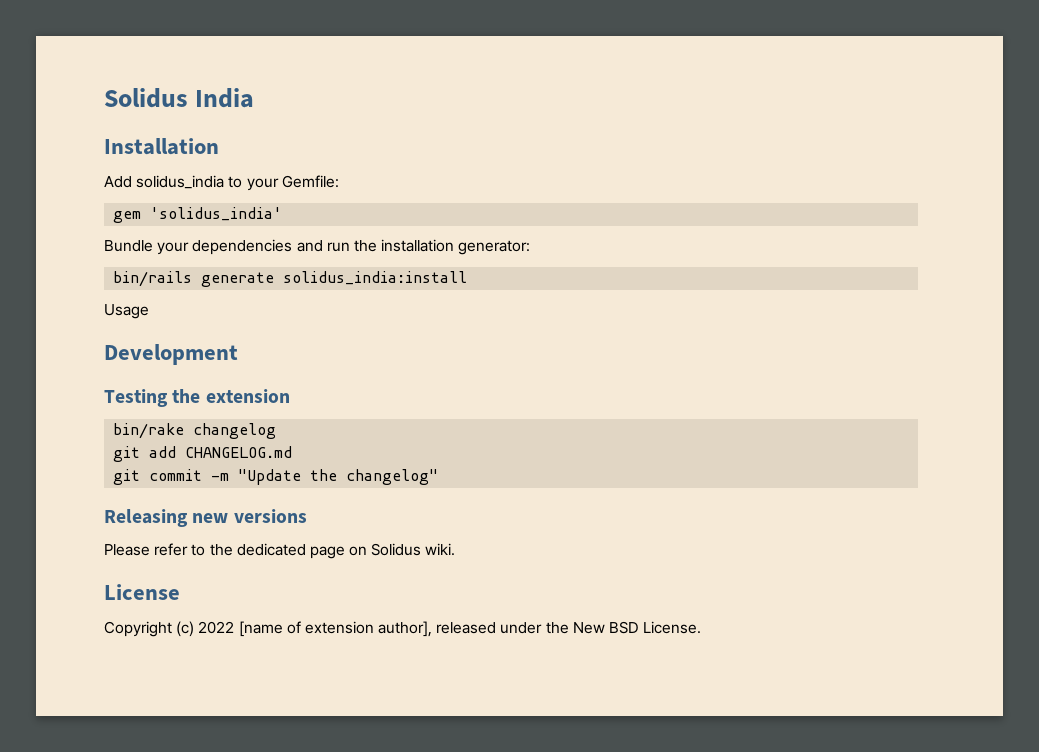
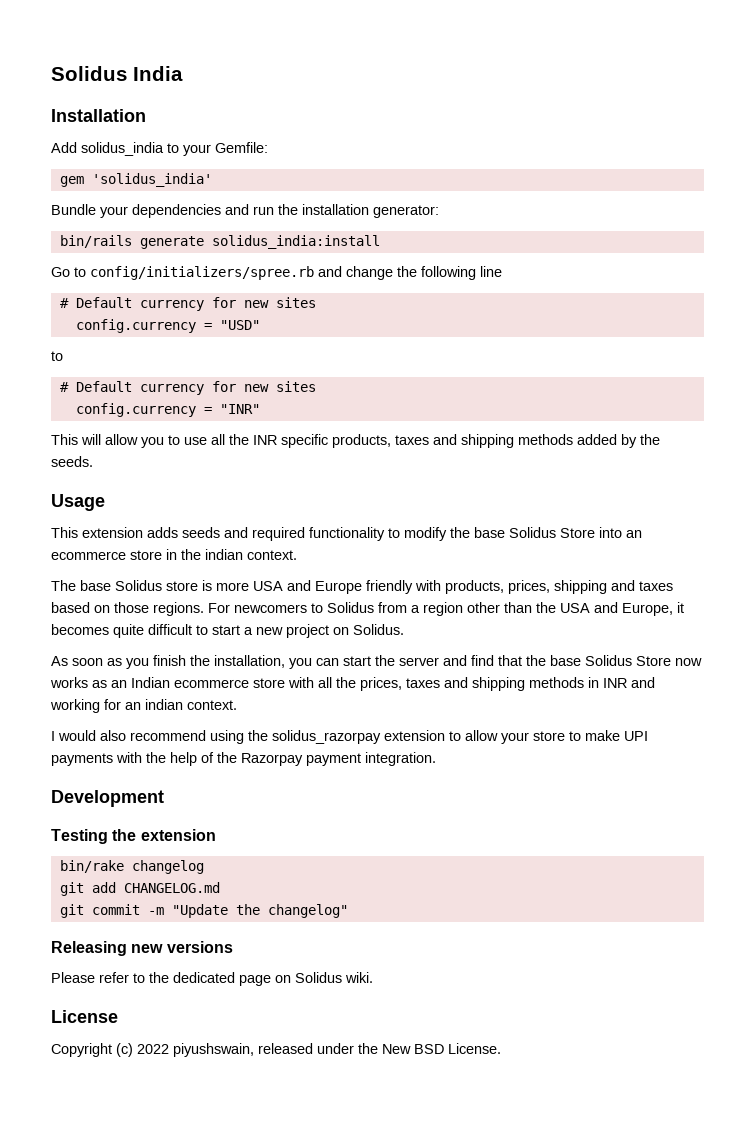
[104,304,149,319] Usage -> [51,266,502,280] [59,297,316,311] [75,319,260,333] [51,351,63,361] [59,381,316,395] [75,403,260,417] [51,434,660,448] [51,456,93,467] [51,494,105,511] [51,527,642,541] [51,549,297,560] [51,580,673,594] [51,602,684,616] [51,624,404,638] [51,655,702,669] [50,677,655,691] [50,699,237,713] [51,730,648,744] [51,752,436,766] Go to config/initializers/spree.rb and change the following line // # Default currency for new sites // config.currency = "USD" // to // # Default currency for new sites // config.currency = "INR" // This will allow you to use all the INR specific products, taxes and shipping methods added by the seeds. // Usage // This extension adds seeds and required functionality to modify the base Solidus Store into an ecommerce store in the indian context. // The base Solidus store is more USA and Europe friendly with products, prices, shipping and taxes based on those regions. For newcomers to Solidus from a region other than the USA and Europe, it becomes quite difficult to start a new project on Solidus. // As soon as you finish the installation, you can start the server and find that the base Solidus Store now works as an Indian ecommerce store with all the prices, taxes and shipping methods in INR and working for an indian context. // I would also recommend using the solidus_razorpay extension to allow your store to make UPI payments with the help of the Razorpay payment integration.
[238,621,433,637] [name of extension author], -> [173,1043,254,1057] piyushswain,

